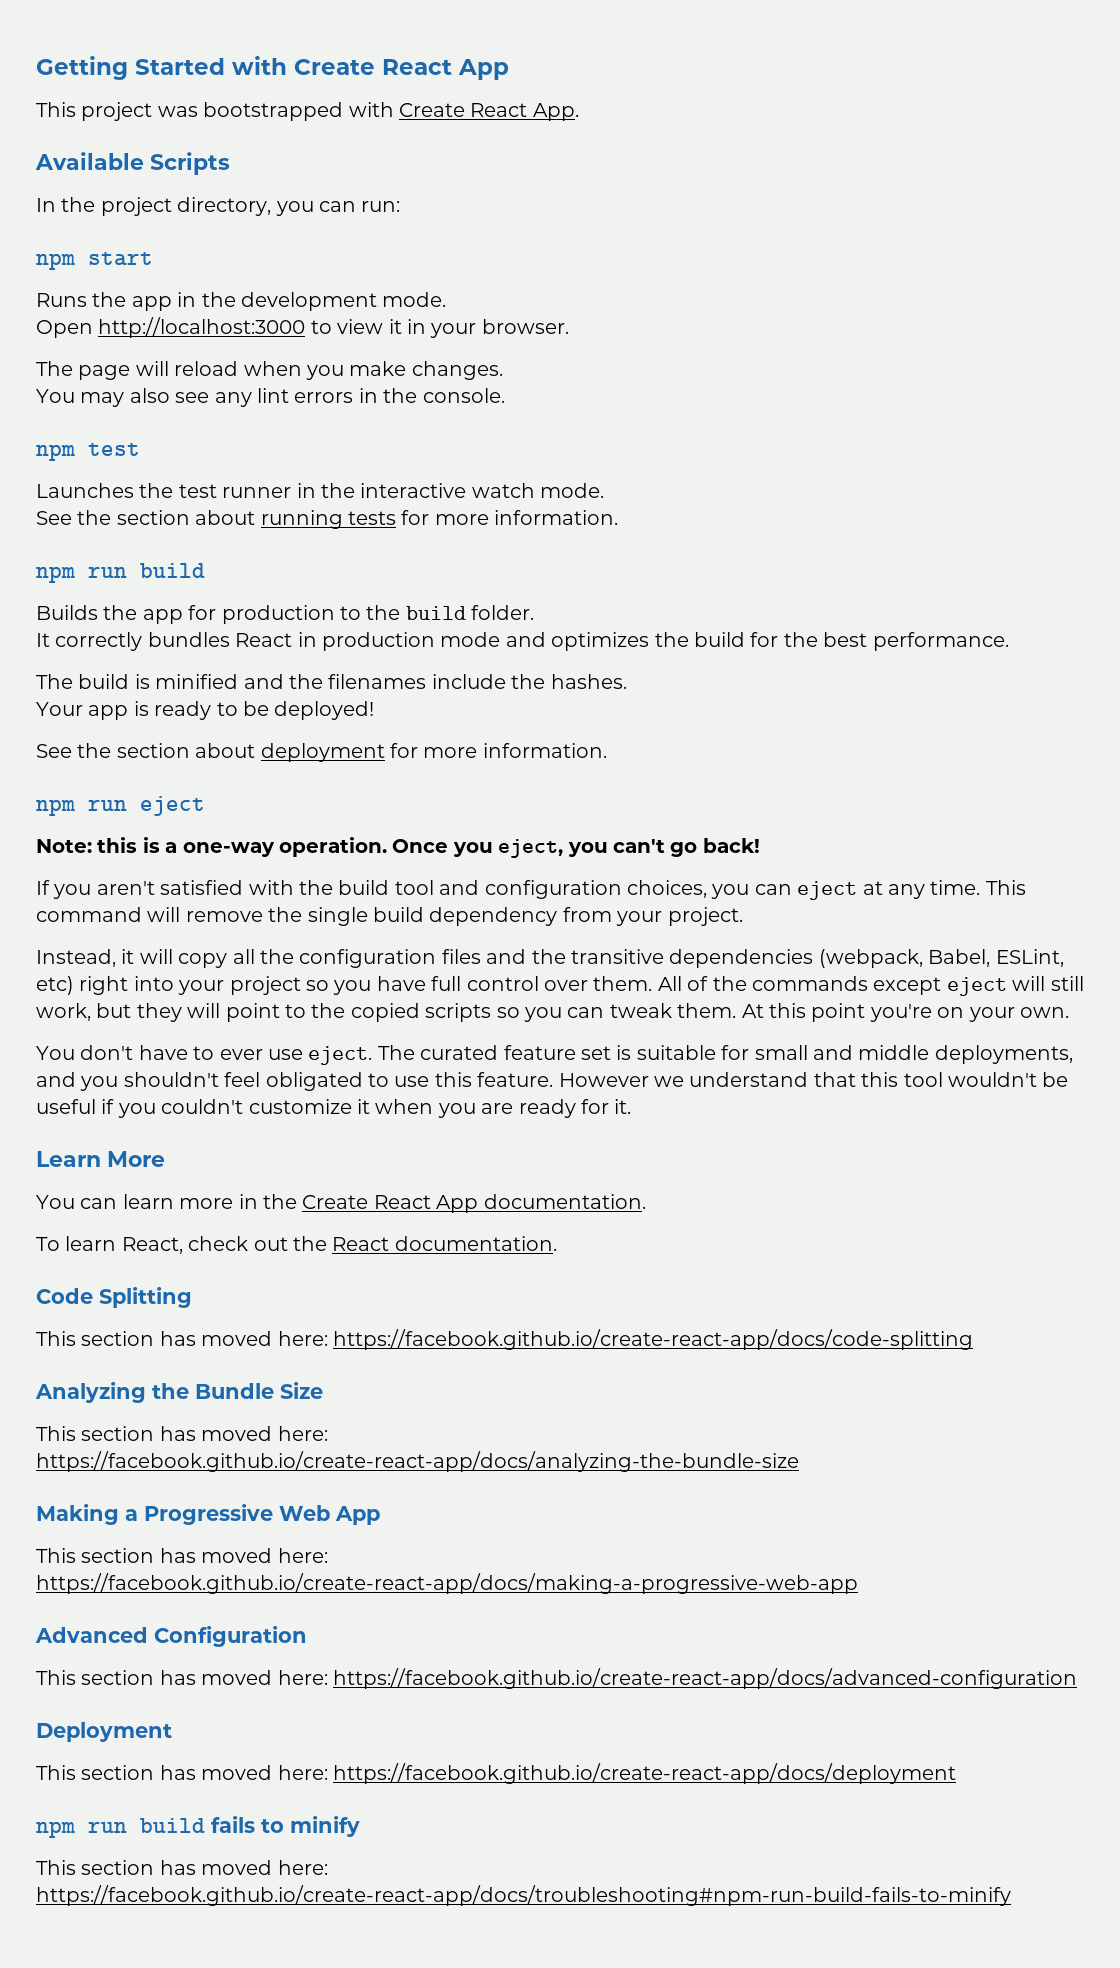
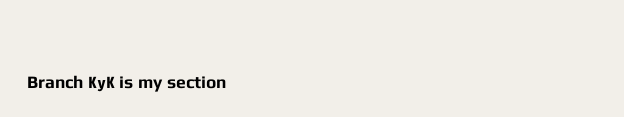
[36,56,509,80] [36,102,579,121] [35,152,230,175] [36,197,401,216] [36,252,153,270] [36,292,447,311] [36,317,569,338] [36,361,503,380] [36,388,505,407] [36,443,140,461] [36,483,605,498] [36,510,619,529] [36,563,205,583] [36,605,535,624] [36,632,1009,651] [36,674,627,689] [36,701,375,720] [36,743,607,762] [36,796,205,816] [36,837,760,858] [36,880,1026,900] [36,907,743,926] [36,949,1064,968] [36,976,1084,996] [36,1003,1069,1022] [36,1045,1073,1065] [36,1072,1069,1091] [36,1099,632,1118] [36,1151,165,1167] [36,1194,646,1213] [36,1236,557,1254] [36,1287,192,1308] [36,1329,973,1350] [35,1382,323,1403] [36,1426,328,1441] [36,1451,799,1472] [36,1504,380,1525] [36,1548,328,1563] [36,1573,858,1594] [35,1626,307,1647] [36,1668,1077,1689] [36,1722,172,1742] [36,1763,956,1784] [36,1816,360,1838] [36,1860,328,1875] [36,1885,1011,1906] Getting Started with Create React App // This project was bootstrapped with Create React App. // Available Scripts // In the project directory, you can run: // npm start // Runs the app in the development mode. // Open http://localhost:3000 to view it in your browser. // The page will reload when you make changes. // You may also see any lint errors in the console. // npm test // Launches the test runner in the interactive watch mode. // See the section about running tests for more information. // npm run build // Builds the app for production to the build folder. // It correctly bundles React in production mode and optimizes the build for the best performance. // The build is minified and the filenames include the hashes. // Your app is ready to be deployed! // See the section about deployment for more information. // npm run eject // Note: this is a one-way operation. Once you eject, you can't go back! // If you aren't satisfied with the build tool and configuration choices, you can eject at any time. This command will remove the single build dependency from your project. // Instead, it will copy all the configuration files and the transitive dependencies (webpack, Babel, ESLint, etc) right into your project so you have full control over them. All of the commands except eject will still work, but they will point to the copied scripts so you can tweak them. At this point you're on your own. // You don't have to ever use eject. The curated feature set is suitable for small and middle deployments, and you shouldn't feel obligated to use this feature. However we understand that this tool wouldn't be useful if you couldn't customize it when you are ready for it. // Learn More // You can learn more in the Create React App documentation. // To learn React, check out the React documentation. // Code Splitting // This section has moved here: https://facebook.github.io/create-react-app/docs/code-splitting // Analyzing the Bundle Size // This section has moved here: https://facebook.github.io/create-react-app/docs/analyzing-the-bundle-size // Making a Progressive Web App // This section has moved here: https://facebook.github.io/create-react-app/docs/making-a-progressive-web-app // Advanced Configuration // This section has moved here: https://facebook.github.io/create-react-app/docs/advanced-configuration // Deployment // This section has moved here: https://facebook.github.io/create-react-app/docs/deployment // npm run build fails to minify // This section has moved here: https://facebook.github.io/create-react-app/docs/troubleshooting#npm-run-build-fails-to-minify -> [27,75,226,92] Branch KyK is my section

